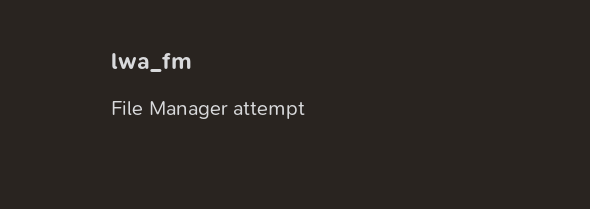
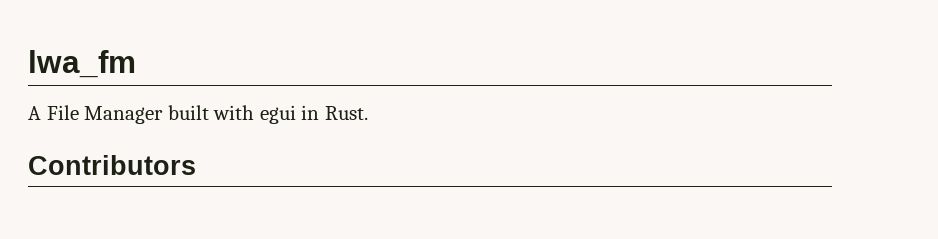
(192, 62) none -> [28,106,41,120] A
[233,102,306,119] attempt -> [167,105,368,124] [28,155,196,175] built with egui in Rust. // Contributors

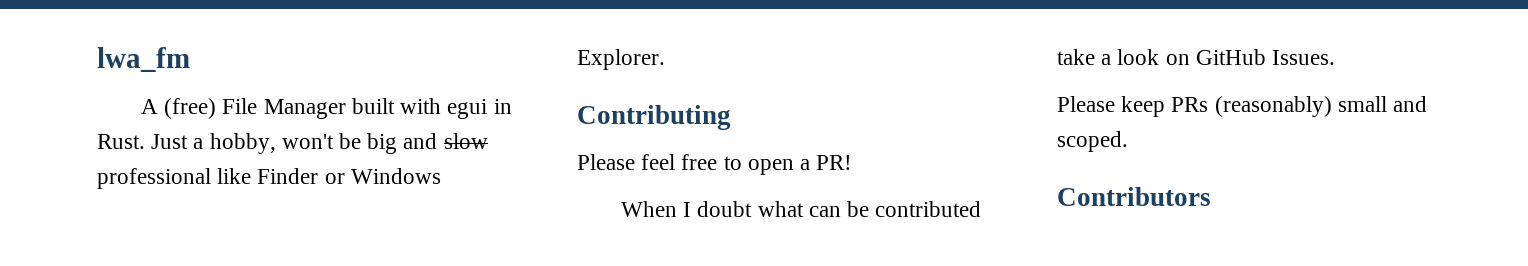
(41, 113) none -> [164,98,217,119] (free)
(368, 113) none -> [151,133,488,154] [97,168,441,189] [577,49,665,70] [577,105,731,130] [577,154,853,175] [621,201,982,217] [1057,49,1336,65] [1057,96,1428,117] [1057,131,1128,152] Just a hobby, won't be big and slow professional like Finder or Windows Explorer. // Contributing // Please feel free to open a PR! // When I doubt what can be contributed take a look on GitHub Issues. // Please keep PRs (reasonably) small and scoped.

